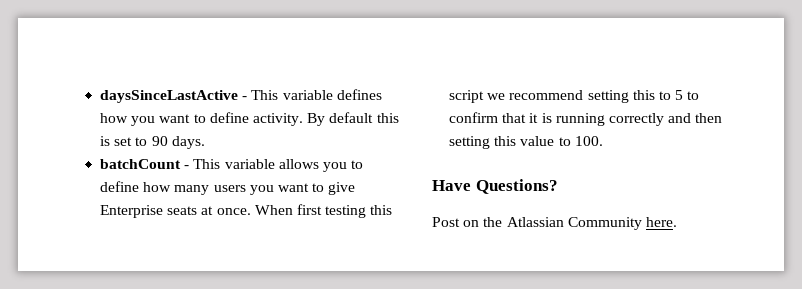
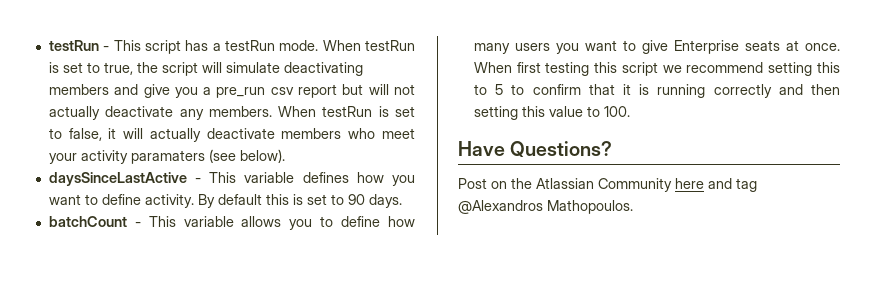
(100, 96) none -> [48,40,416,54] [48,62,363,76] [48,84,416,98] [48,106,415,120] [48,128,415,142] [48,149,285,164] testRun - This script has a testRun mode. When testRun is set to true, the script will simulate deactivating members and give you a pre_run csv report but will not actually deactivate any members. When testRun is set to false, it will actually deactivate members who meet your activity paramaters (see below). //
[645,217,677,227] here. -> [675,178,757,192] [458,200,633,214] here and tag @Alexandros Mathopoulos.

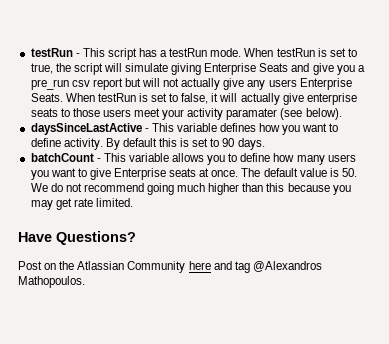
[283,62,363,76] [48,84,109,95] deactivating members -> [171,63,289,75] giving Enterprise Seats
[105,106,272,120] deactivate any members. -> [223,78,352,90] [30,93,63,102] give any users Enterprise Seats.
[206,128,376,139] deactivate members who -> [282,93,357,105] [30,108,131,117] give enterprise seats to those users
[130,150,205,164] paramaters -> [226,108,278,120] paramater
[473,62,840,76] [473,84,840,98] [473,106,630,120] When first testing this script we recommend setting this to 5 to confirm that it is running correctly and then setting this value to 100. -> [241,168,357,177] [30,183,351,195] [30,198,133,210] The default value is 50. We do not recommend going much higher than this because you may get rate limited.

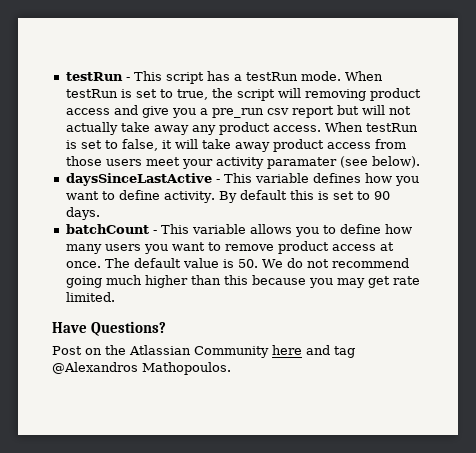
[125,63,289,75] simulate giving Enterprise Seats -> [304,88,421,101] [65,108,110,115] removing product access
[223,78,352,90] [30,93,63,102] give any users Enterprise Seats. -> [120,122,321,135] take away any product access.
[240,93,357,105] [30,108,70,117] actually give enterprise seats to -> [201,139,406,152] take away product access from
[89,168,197,180] give Enterprise seats -> [224,241,376,254] remove product access

